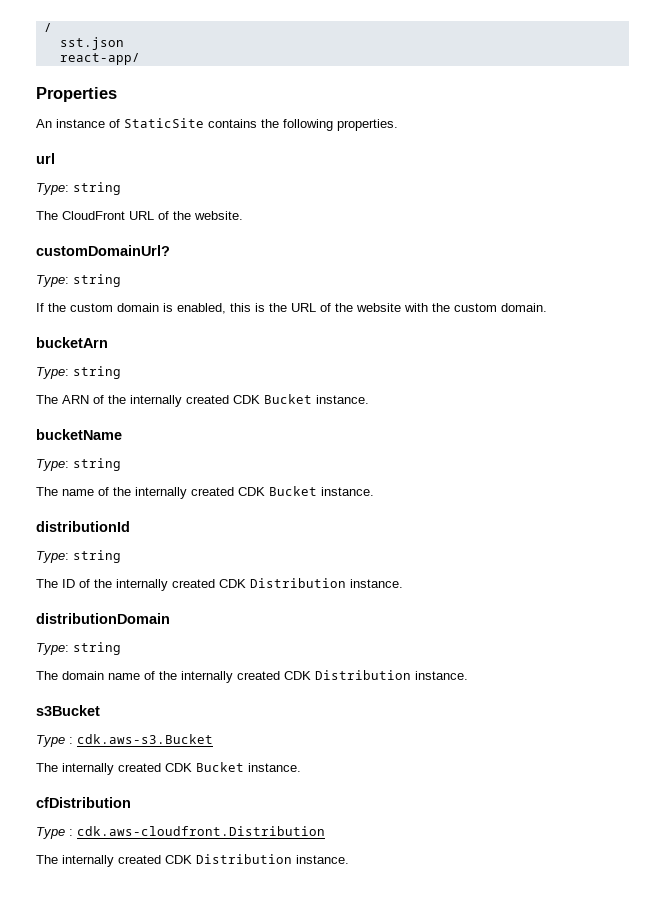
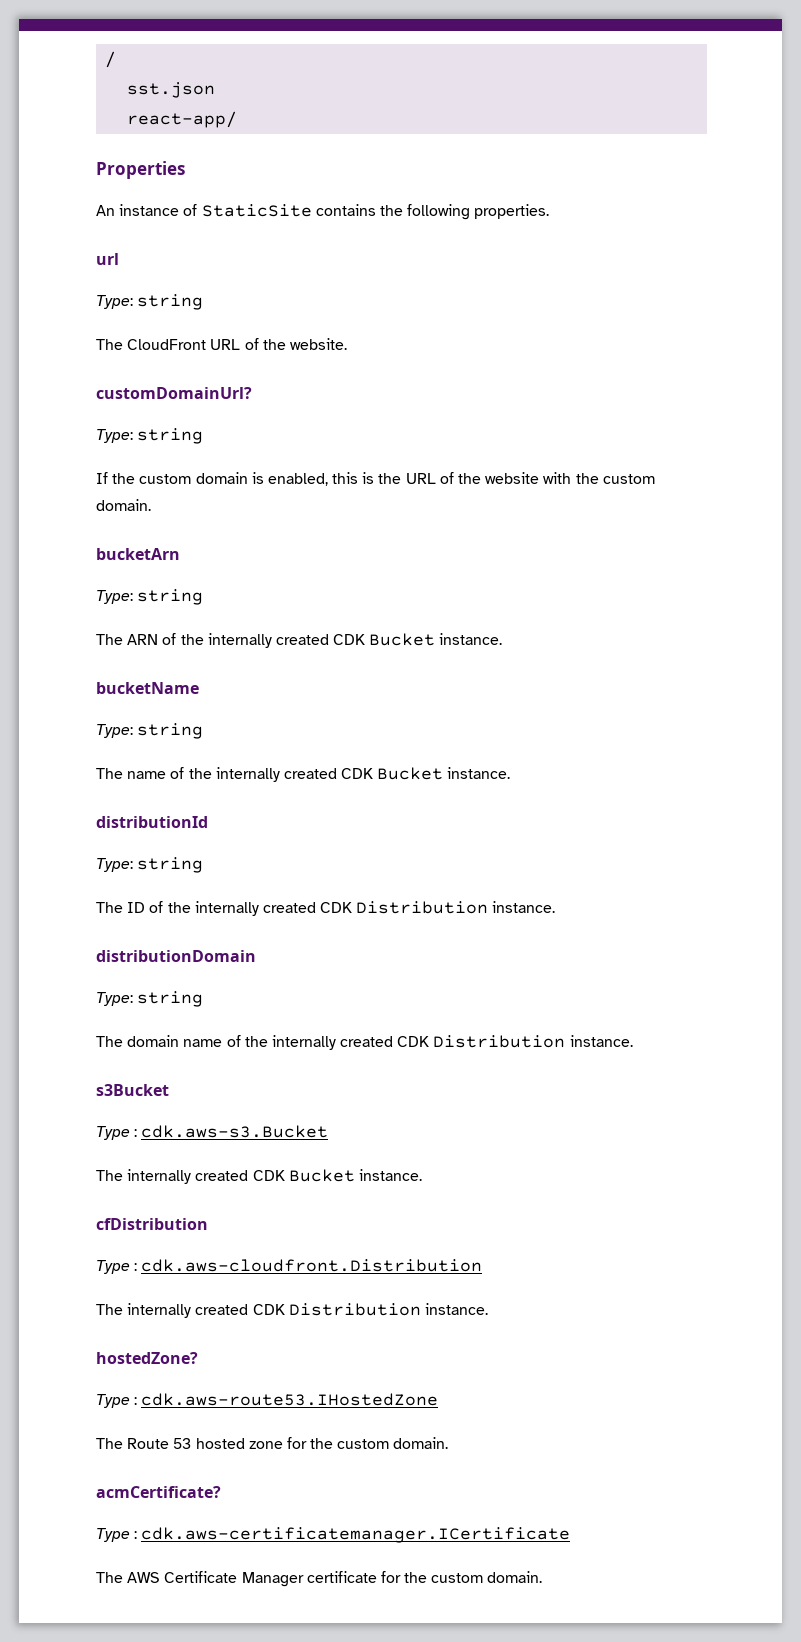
(349, 859) none -> [96,1352,198,1364] [96,1393,439,1408] [96,1437,449,1449] [96,1486,221,1498] [96,1527,571,1543] [96,1571,543,1587] // hostedZone? // Type : cdk.aws-route53.IHostedZone // The Route 53 hosted zone for the custom domain. // acmCertificate? // Type : cdk.aws-certificatemanager.ICertificate // The AWS Certificate Manager certificate for the custom domain.

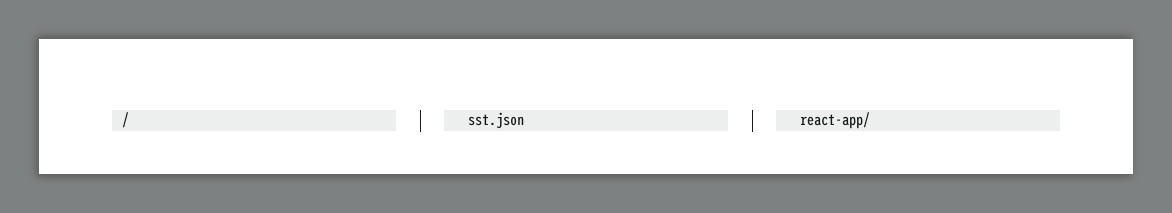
[96,161,185,179] [96,204,550,220] [96,253,119,265] [96,294,204,310] [96,338,347,350] [96,387,252,399] [96,428,204,444] [96,472,655,486] [96,499,151,511] [96,548,180,560] [96,589,204,605] [96,633,503,648] [96,682,199,694] [96,723,204,739] [96,767,511,782] [96,816,208,828] [96,857,204,873] [96,901,556,916] [96,950,256,962] [96,991,204,1007] [96,1035,633,1050] [96,1084,169,1096] [96,1125,329,1140] [96,1169,422,1184] [96,1218,208,1230] [96,1259,483,1274] [96,1303,488,1318] [96,1352,198,1364] [96,1393,439,1408] [96,1437,449,1449] [96,1486,221,1498] [96,1527,571,1543] [96,1571,543,1587] // Properties // An instance of StaticSite contains the following properties. // url // Type: string // The CloudFront URL of the website. // customDomainUrl? // Type: string // If the custom domain is enabled, this is the URL of the website with the custom domain. // bucketArn // Type: string // The ARN of the internally created CDK Bucket instance. // bucketName // Type: string // The name of the internally created CDK Bucket instance. // distributionId // Type: string // The ID of the internally created CDK Distribution instance. // distributionDomain // Type: string // The domain name of the internally created CDK Distribution instance. // s3Bucket // Type : cdk.aws-s3.Bucket // The internally created CDK Bucket instance. // cfDistribution // Type : cdk.aws-cloudfront.Distribution // The internally created CDK Distribution instance. // hostedZone? // Type : cdk.aws-route53.IHostedZone // The Route 53 hosted zone for the custom domain. // acmCertificate? // Type : cdk.aws-certificatemanager.ICertificate // The AWS Certificate Manager certificate for the custom domain. -> (871, 120) none

